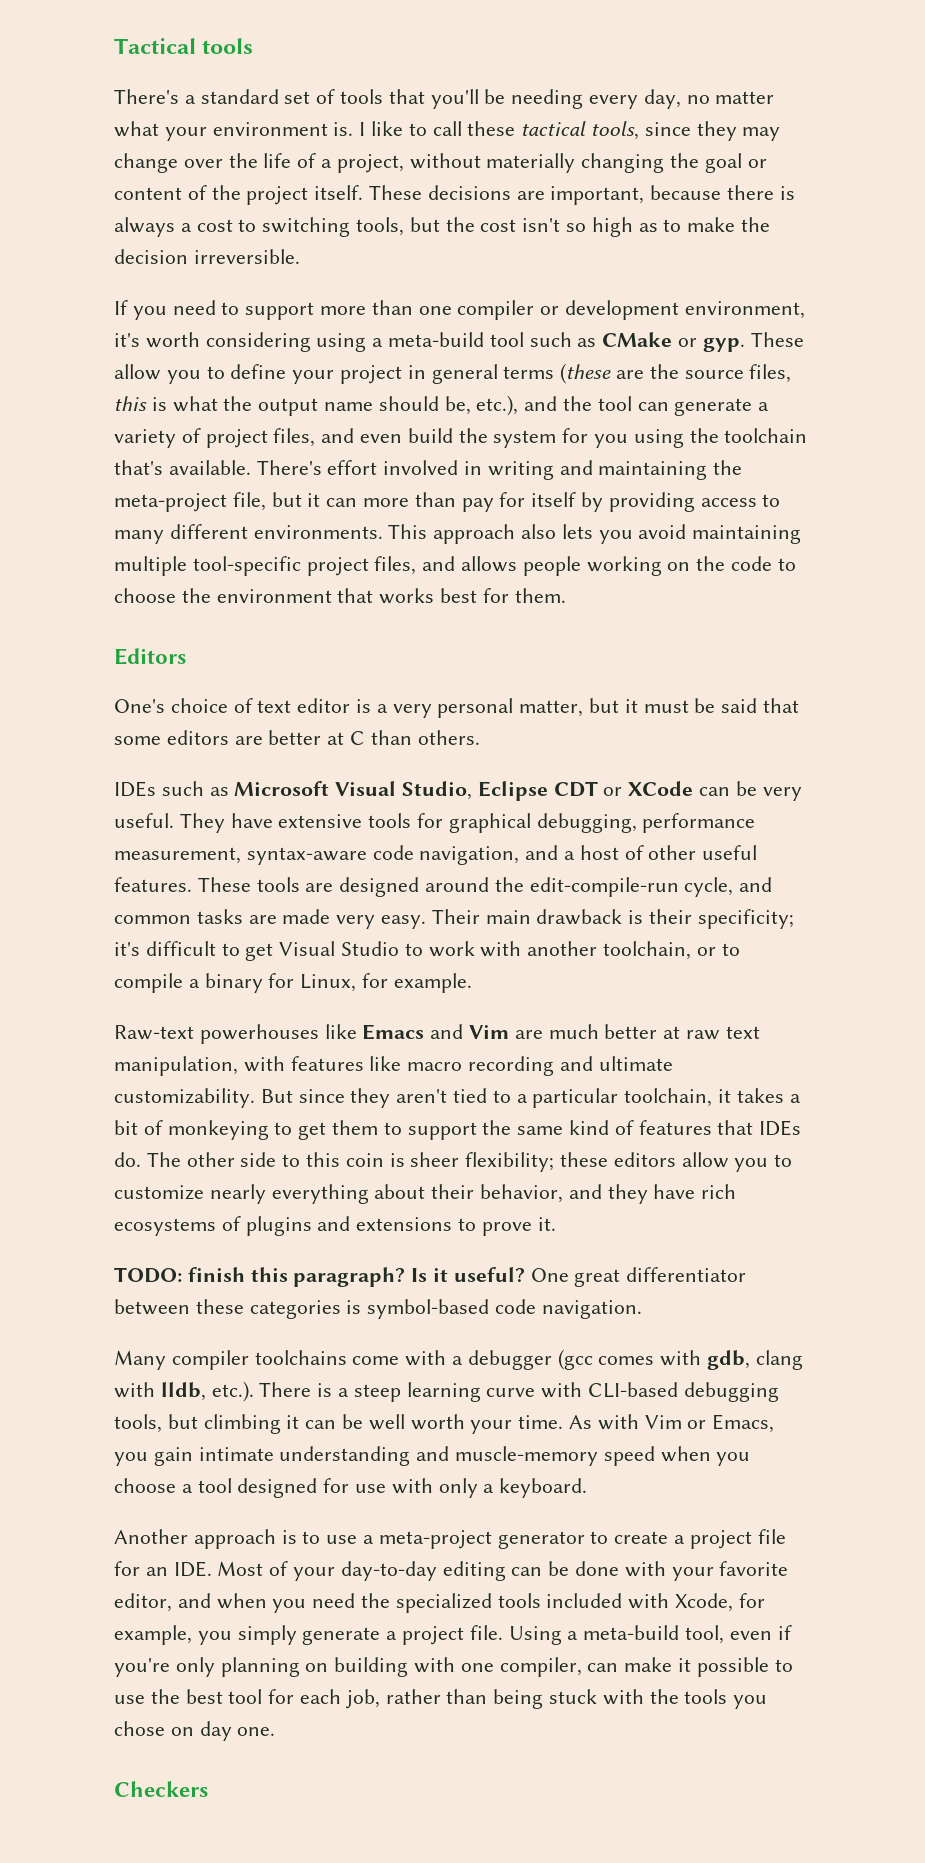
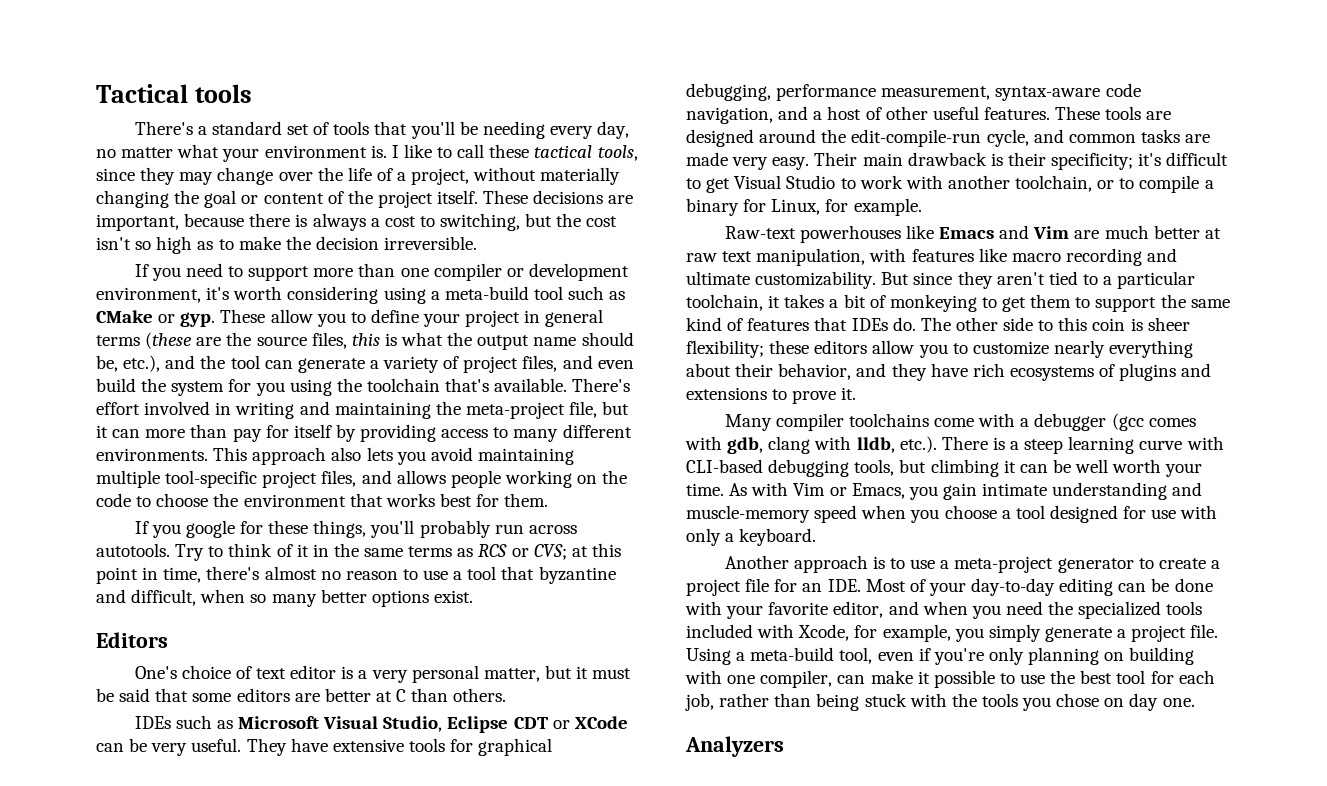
[262,217,405,237] switching tools, -> [440,213,521,231] switching,
(566, 595) none -> [134,520,577,538] [96,543,621,561] [96,566,616,584] [96,589,473,607] // If you google for these things, you'll probably run across autotools. Try to think of it in the same terms as RCS or CVS; at this point in time, there's almost no reason to use a tool that byzantine and difficult, when so many better options exist.
[114,1267,747,1287] [114,1299,642,1319] // TODO: finish this paragraph? Is it useful? One great differentiator between these categories is symbol-based code navigation. -> (857, 393) none
[114,1781,208,1797] Checkers -> [685,736,784,757] Analyzers

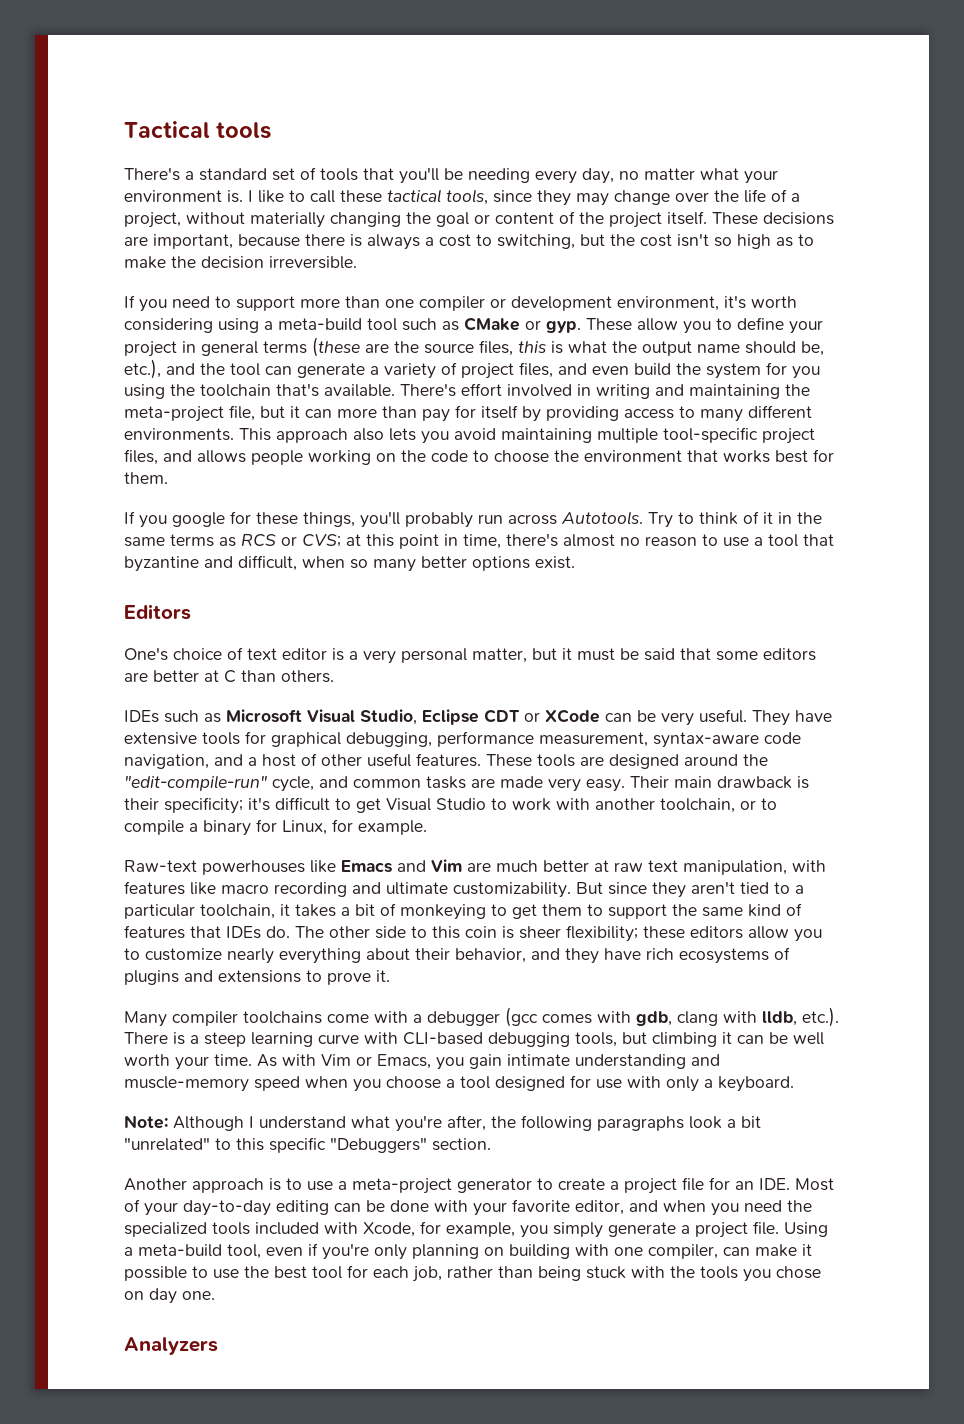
[96,543,170,557] autotools. -> [561,511,643,525] Autotools.
[851,129,982,147] edit-compile-run -> [124,775,267,791] "edit-compile-run"
(817, 537) none -> [124,1115,761,1132] [124,1137,491,1153] // Note: Although I understand what you're after, the following paragraphs look a bit "unrelated" to this specific "Debuggers" section.

